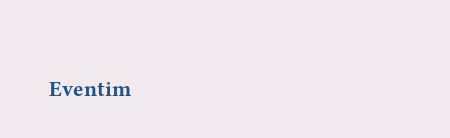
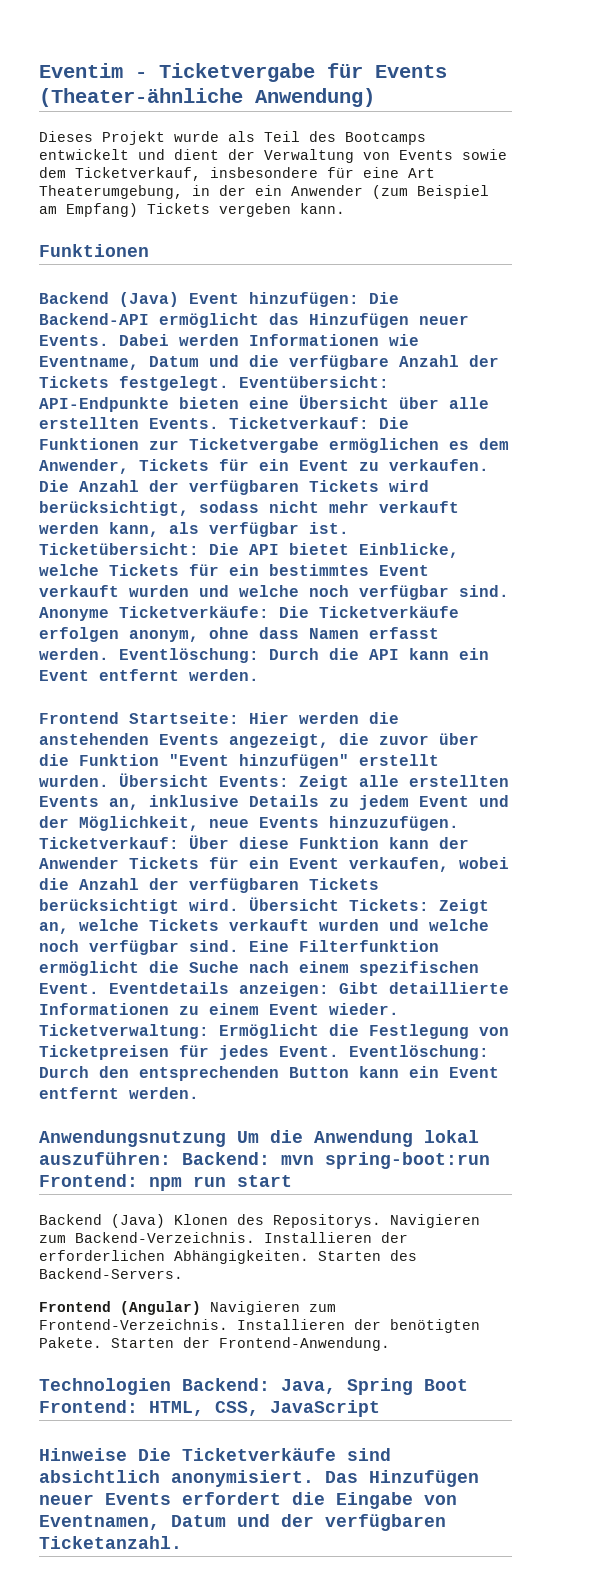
(132, 89) none -> [135,63,447,82] [39,88,375,107] [39,131,426,145] [39,149,507,163] [39,167,435,181] [39,185,489,199] [39,203,345,217] [39,244,149,257] [39,292,399,307] [39,313,469,328] [39,334,419,346] [39,355,499,370] [39,376,389,391] [39,395,489,412] [39,417,409,429] [39,438,509,453] [39,459,489,474] [39,480,429,495] [39,501,459,516] [39,522,349,537] [39,543,459,558] [39,564,429,576] [39,585,509,600] [39,606,459,621] [39,627,439,642] [39,648,489,663] [39,669,259,681] [39,712,399,724] [39,733,479,748] [39,754,439,769] [39,773,509,790] [39,795,509,810] [39,816,459,831] [39,835,469,849] [39,857,509,872] [39,878,379,893] [39,897,489,914] [39,919,489,934] [39,940,439,955] [39,961,479,976] [39,982,509,997] [39,1003,399,1015] [39,1024,509,1039] [39,1045,489,1060] [39,1066,499,1081] [39,1087,199,1099] [39,1130,479,1147] [39,1152,490,1169] [39,1174,292,1191] [39,1214,480,1228] [39,1232,408,1243] [39,1250,417,1264] [39,1268,183,1279] [39,1301,336,1315] [39,1319,480,1333] [39,1337,390,1351] [39,1378,468,1395] [39,1400,380,1417] [39,1448,391,1461] [39,1470,479,1487] [39,1492,457,1509] [39,1514,446,1531] [39,1536,182,1549] - Ticketvergabe für Events (Theater-ähnliche Anwendung) // Dieses Projekt wurde als Teil des Bootcamps entwickelt und dient der Verwaltung von Events sowie dem Ticketverkauf, insbesondere für eine Art Theaterumgebung, in der ein Anwender (zum Beispiel am Empfang) Tickets vergeben kann. // Funktionen // Backend (Java) Event hinzufügen: Die Backend-API ermöglicht das Hinzufügen neuer Events. Dabei werden Informationen wie Eventname, Datum und die verfügbare Anzahl der Tickets festgelegt. Eventübersicht: API-Endpunkte bieten eine Übersicht über alle erstellten Events. Ticketverkauf: Die Funktionen zur Ticketvergabe ermöglichen es dem Anwender, Tickets für ein Event zu verkaufen. Die Anzahl der verfügbaren Tickets wird berücksichtigt, sodass nicht mehr verkauft werden kann, als verfügbar ist. Ticketübersicht: Die API bietet Einblicke, welche Tickets für ein bestimmtes Event verkauft wurden und welche noch verfügbar sind. Anonyme Ticketverkäufe: Die Ticketverkäufe erfolgen anonym, ohne dass Namen erfasst werden. Eventlöschung: Durch die API kann ein Event entfernt werden. // Frontend Startseite: Hier werden die anstehenden Events angezeigt, die zuvor über die Funktion "Event hinzufügen" erstellt wurden. Übersicht Events: Zeigt alle erstellten Events an, inklusive Details zu jedem Event und der Möglichkeit, neue Events hinzuzufügen. Ticketverkauf: Über diese Funktion kann der Anwender Tickets für ein Event verkaufen, wobei die Anzahl der verfügbaren Tickets berücksichtigt wird. Übersicht Tickets: Zeigt an, welche Tickets verkauft wurden und welche noch verfügbar sind. Eine Filterfunktion ermöglicht die Suche nach einem spezifischen Event. Eventdetails anzeigen: Gibt detaillierte Informationen zu einem Event wieder. Ticketverwaltung: Ermöglicht die Festlegung von Ticketpreisen für jedes Event. Eventlöschung: Durch den entsprechenden Button kann ein Event entfernt werden. // Anwendungsnutzung Um die Anwendung lokal auszuführen: Backend: mvn spring-boot:run Frontend: npm run start // Backend (Java) Klonen des Repositorys. Navigieren zum Backend-Verzeichnis. Installieren der erforderlichen Abhängigkeiten. Starten des Backend-Servers. // Frontend (Angular) Navigieren zum Frontend-Verzeichnis. Installieren der benötigten Pakete. Starten der Frontend-Anwendung. // Technologien Backend: Java, Spring Boot Frontend: HTML, CSS, JavaScript // Hinweise Die Ticketverkäufe sind absichtlich anonymisiert. Das Hinzufügen neuer Events erfordert die Eingabe von Eventnamen, Datum und der verfügbaren Ticketanzahl.

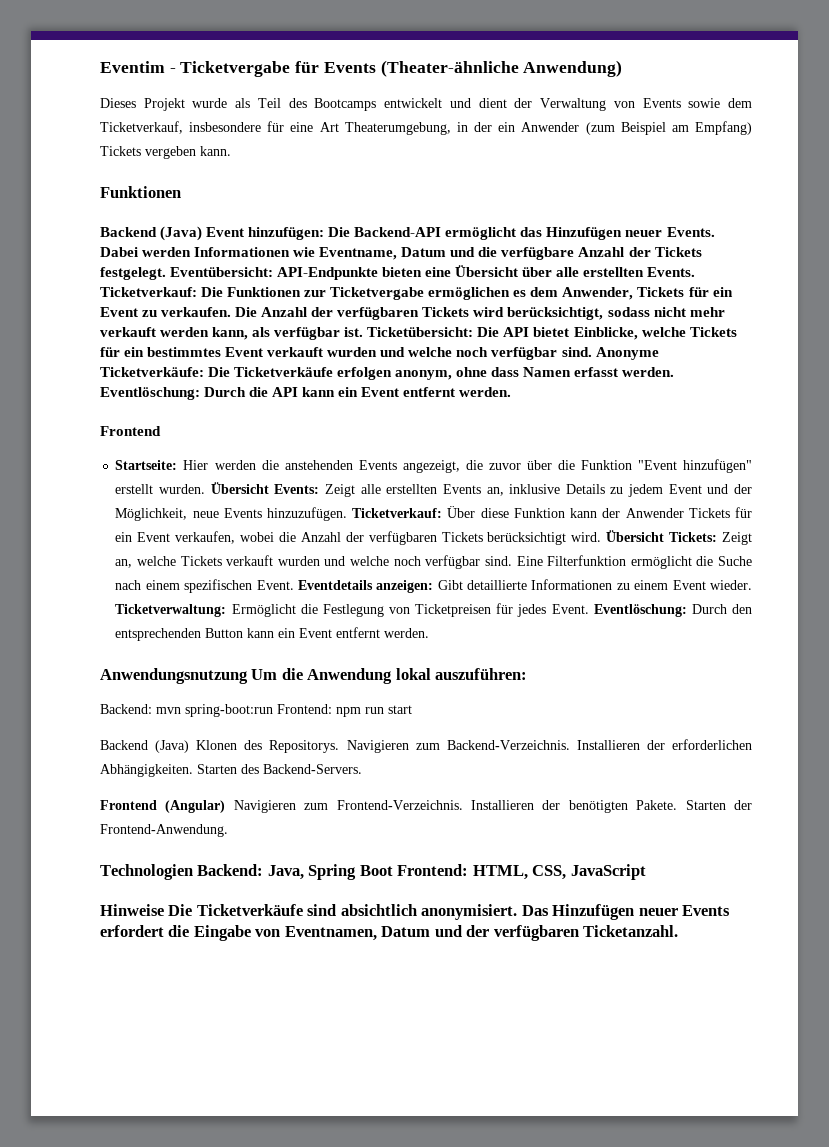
(119, 718) none -> (161, 431) //
(171, 1158) none -> (528, 674) //

